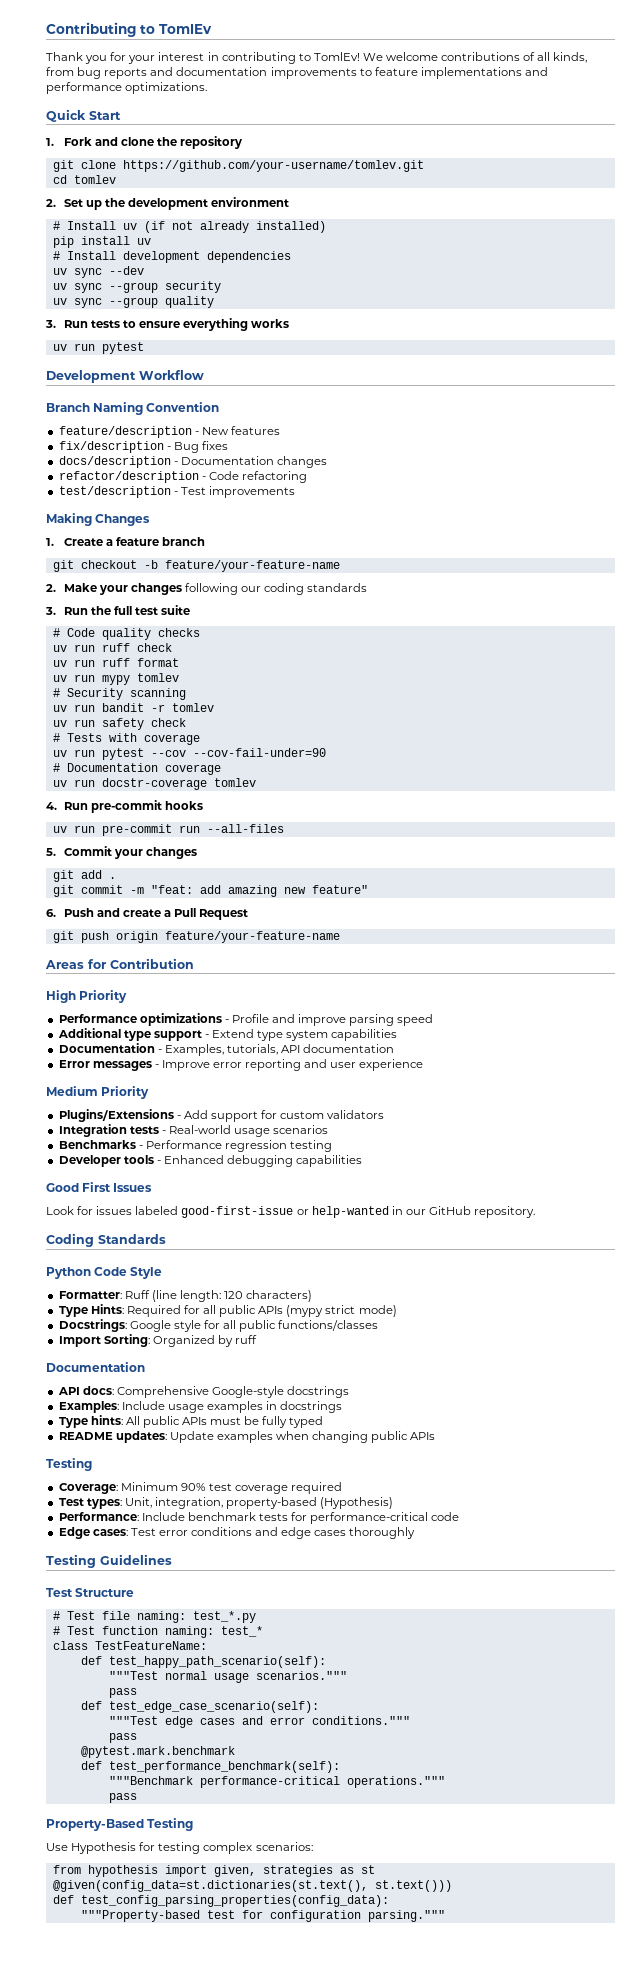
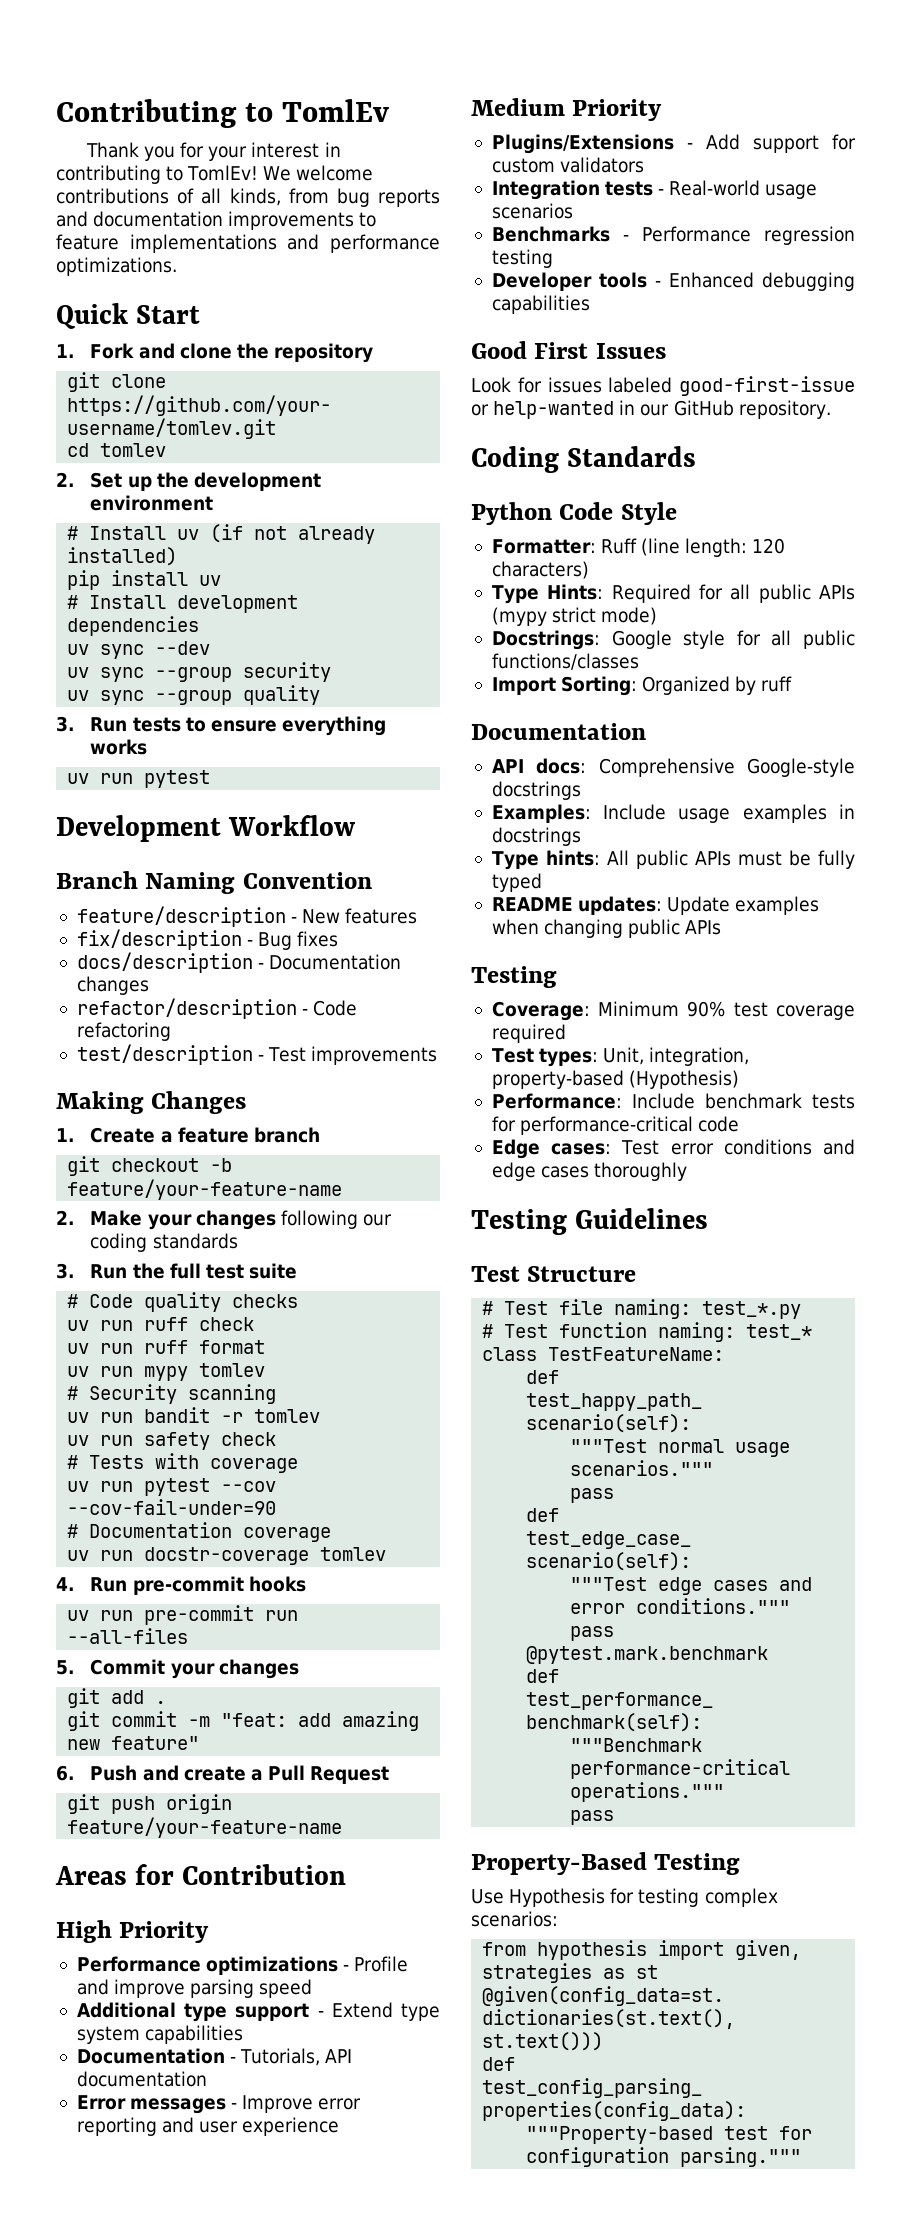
[164,1044,278,1056] Examples, tutorials, -> [240,2048,321,2066] Tutorials,

